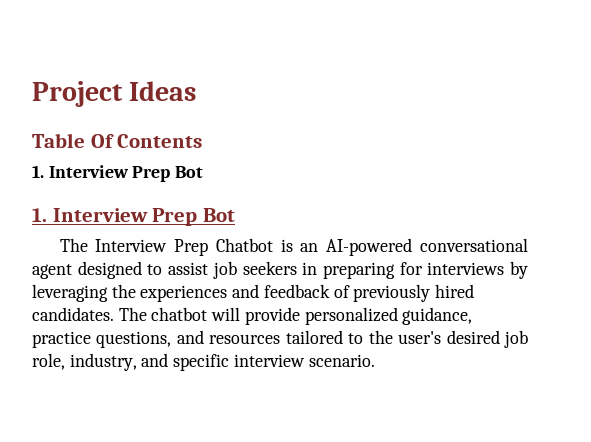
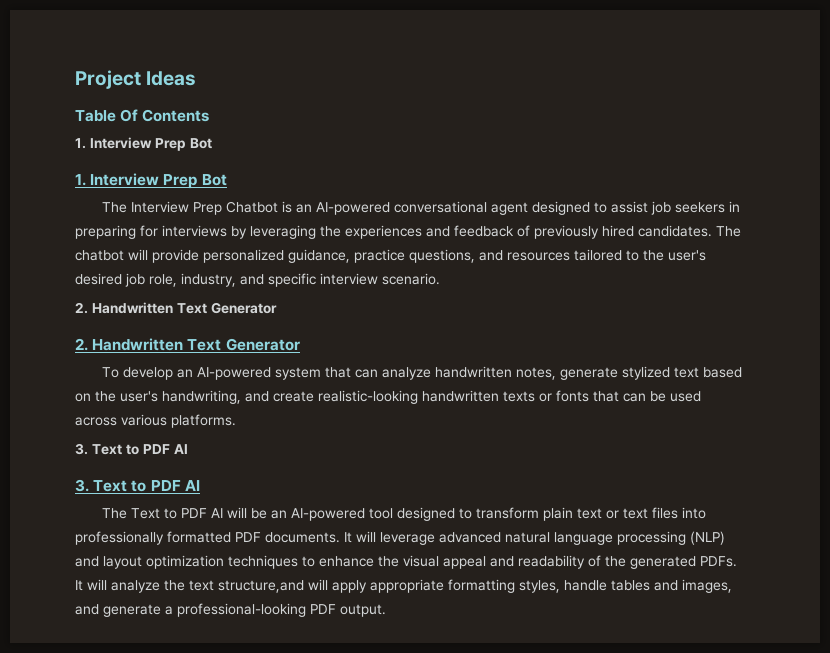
(375, 360) none -> [75,302,277,314] [75,338,300,351] [102,366,743,380] [75,390,701,404] [75,414,236,428] [75,443,188,455] [75,479,200,492] [102,507,707,521] [75,531,725,545] [75,555,737,569] [75,579,732,593] [75,603,386,617] // 2. Handwritten Text Generator // 2. Handwritten Text Generator // To develop an AI-powered system that can analyze handwritten notes, generate stylized text based on the user's handwriting, and create realistic-looking handwritten texts or fonts that can be used across various platforms. // 3. Text to PDF AI // 3. Text to PDF AI // The Text to PDF AI will be an AI-powered tool designed to transform plain text or text files into professionally formatted PDF documents. It will leverage advanced natural language processing (NLP) and layout optimization techniques to enhance the visual appeal and readability of the generated PDFs. It will analyze the text structure,and will apply appropriate formatting styles, handle tables and images, and generate a professional-looking PDF output.

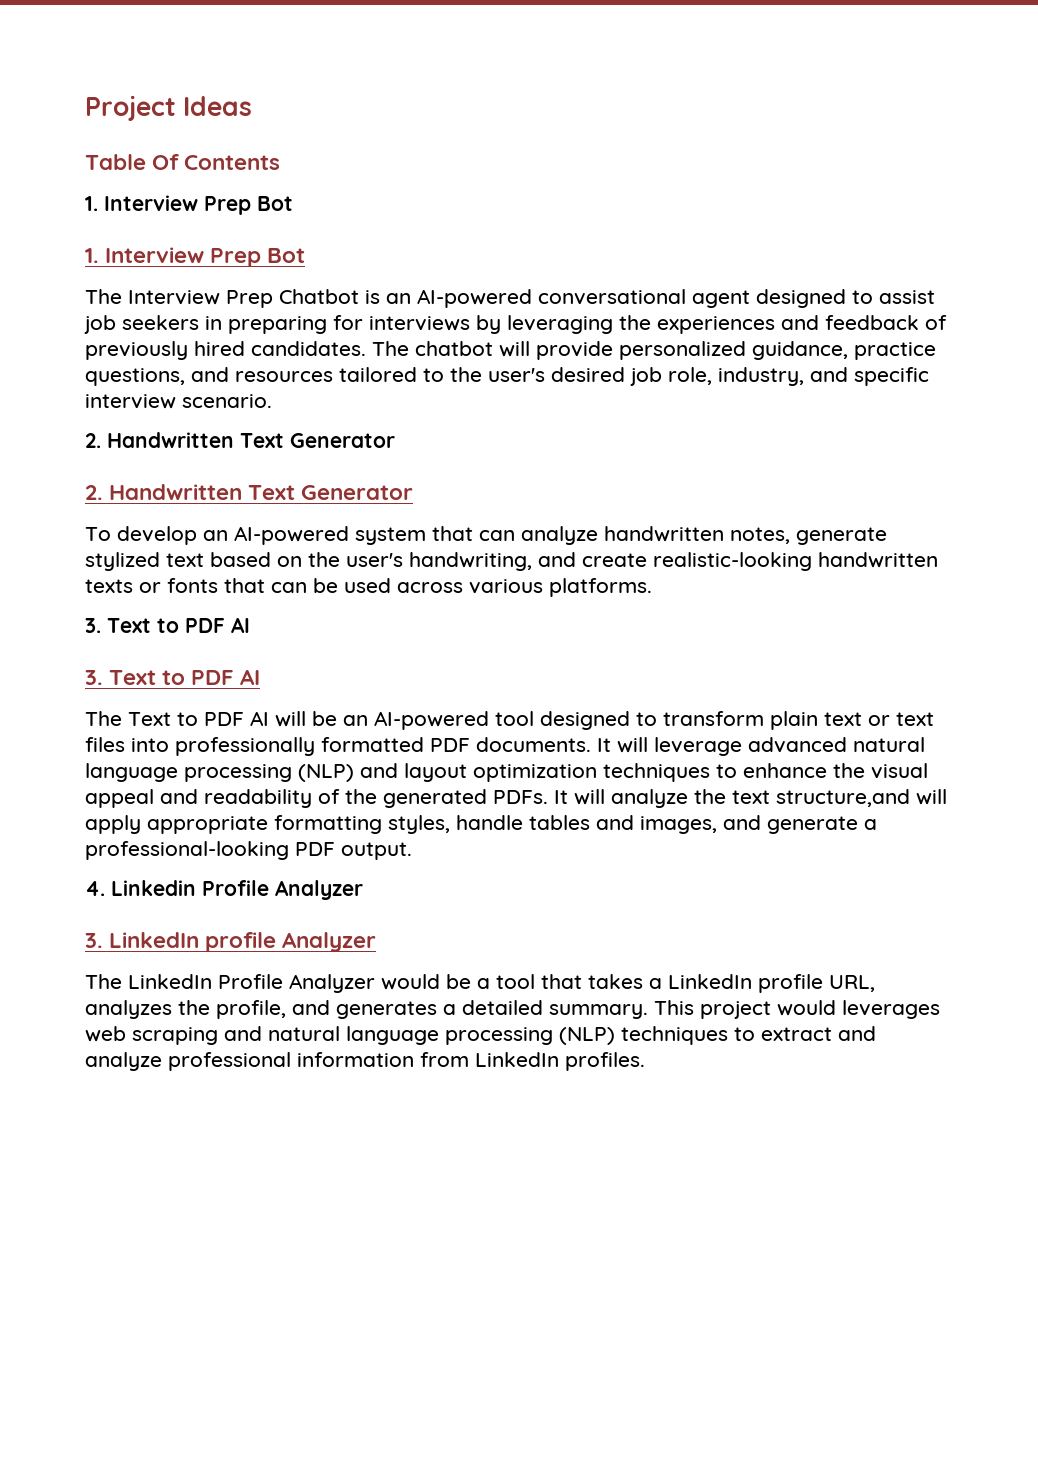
(386, 610) none -> [85,880,363,900] [85,932,377,952] [85,974,875,993] [85,1000,940,1019] [85,1026,876,1045] [85,1052,645,1071] // 4. Linkedin Profile Analyzer // 3. LinkedIn profile Analyzer // The LinkedIn Profile Analyzer would be a tool that takes a LinkedIn profile URL, analyzes the profile, and generates a detailed summary. This project would leverages web scraping and natural language processing (NLP) techniques to extract and analyze professional information from LinkedIn profiles.

